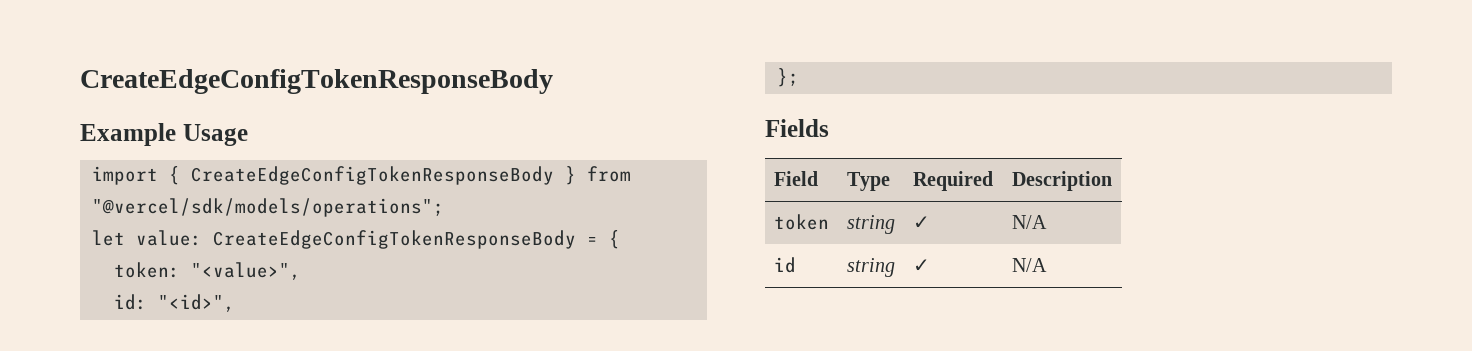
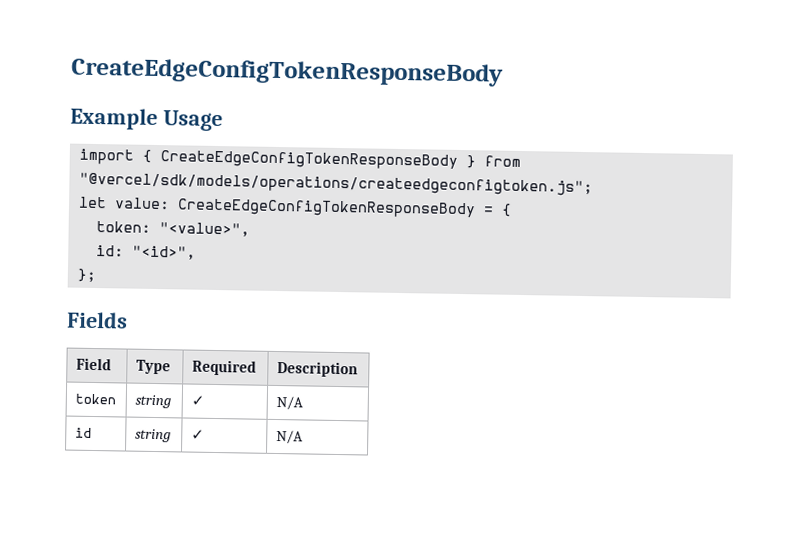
[92,198,444,217] "@vercel/sdk/models/operations"; -> [78,172,593,197] "@vercel/sdk/models/operations/createedgeconfigtoken.js";

